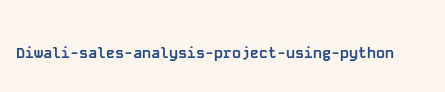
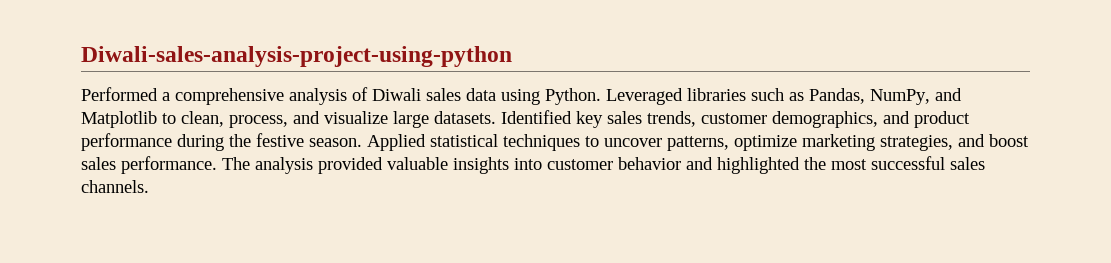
(394, 53) none -> [81,87,962,105] [81,110,970,128] [81,133,1029,151] [81,156,985,174] [81,180,149,193] // Performed a comprehensive analysis of Diwali sales data using Python. Leveraged libraries such as Pandas, NumPy, and Matplotlib to clean, process, and visualize large datasets. Identified key sales trends, customer demographics, and product performance during the festive season. Applied statistical techniques to uncover patterns, optimize marketing strategies, and boost sales performance. The analysis provided valuable insights into customer behavior and highlighted the most successful sales channels.

